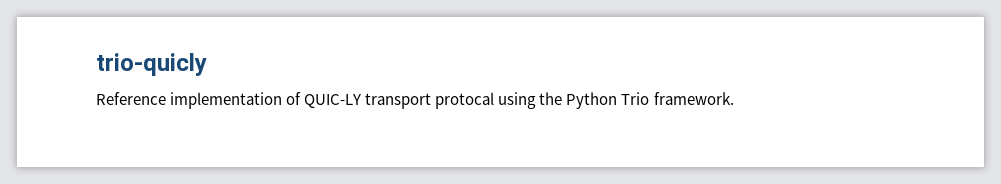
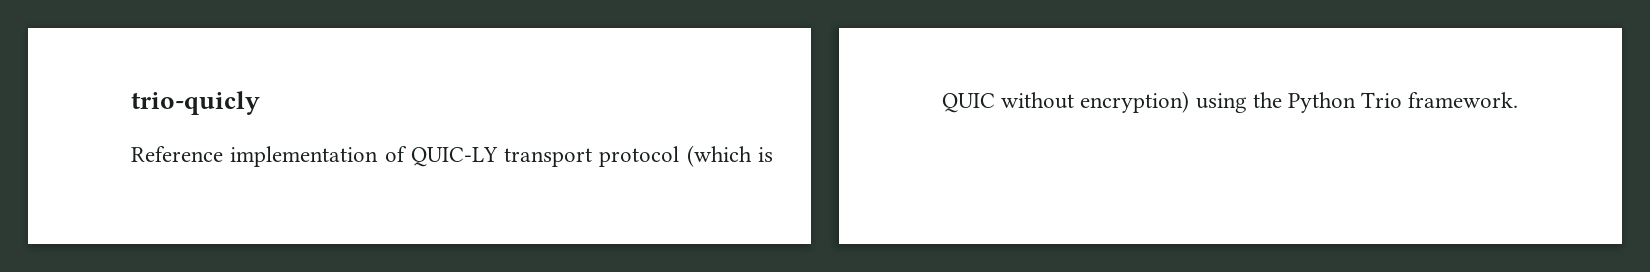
[435,92,495,109] protocal -> [599,145,773,167] [942,91,1190,113] protocol (which is QUIC without encryption)

